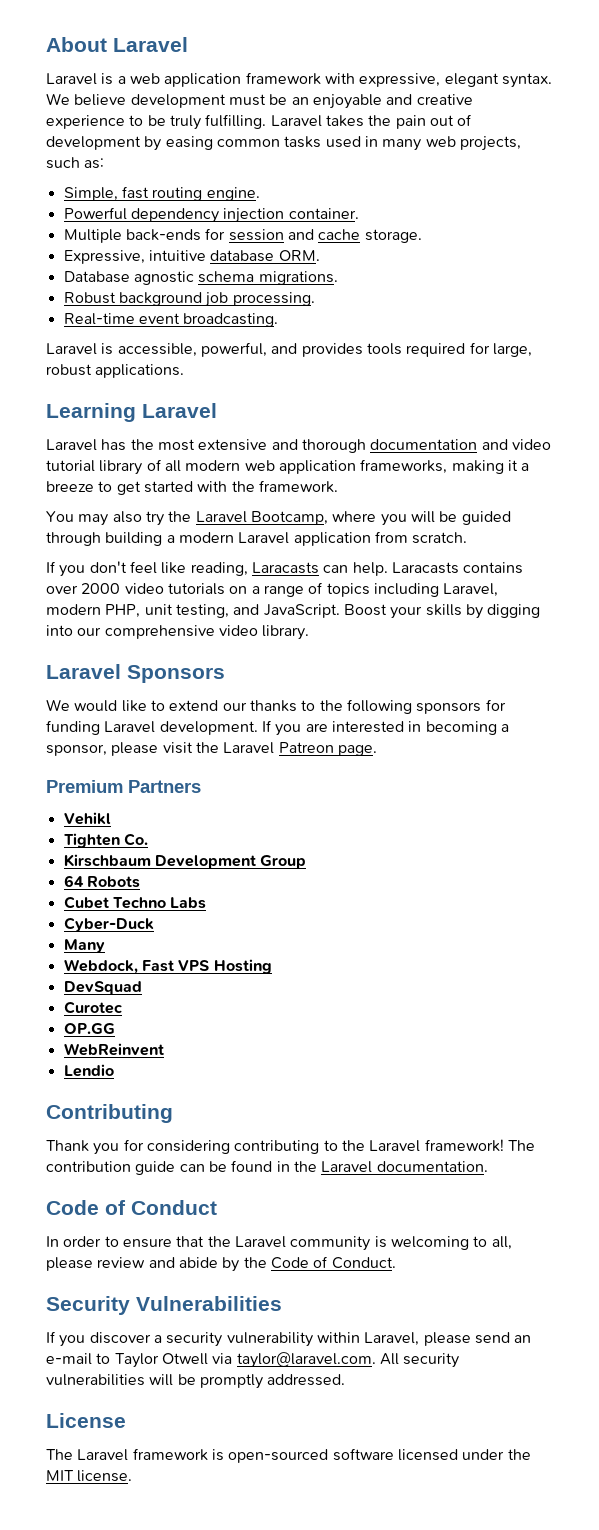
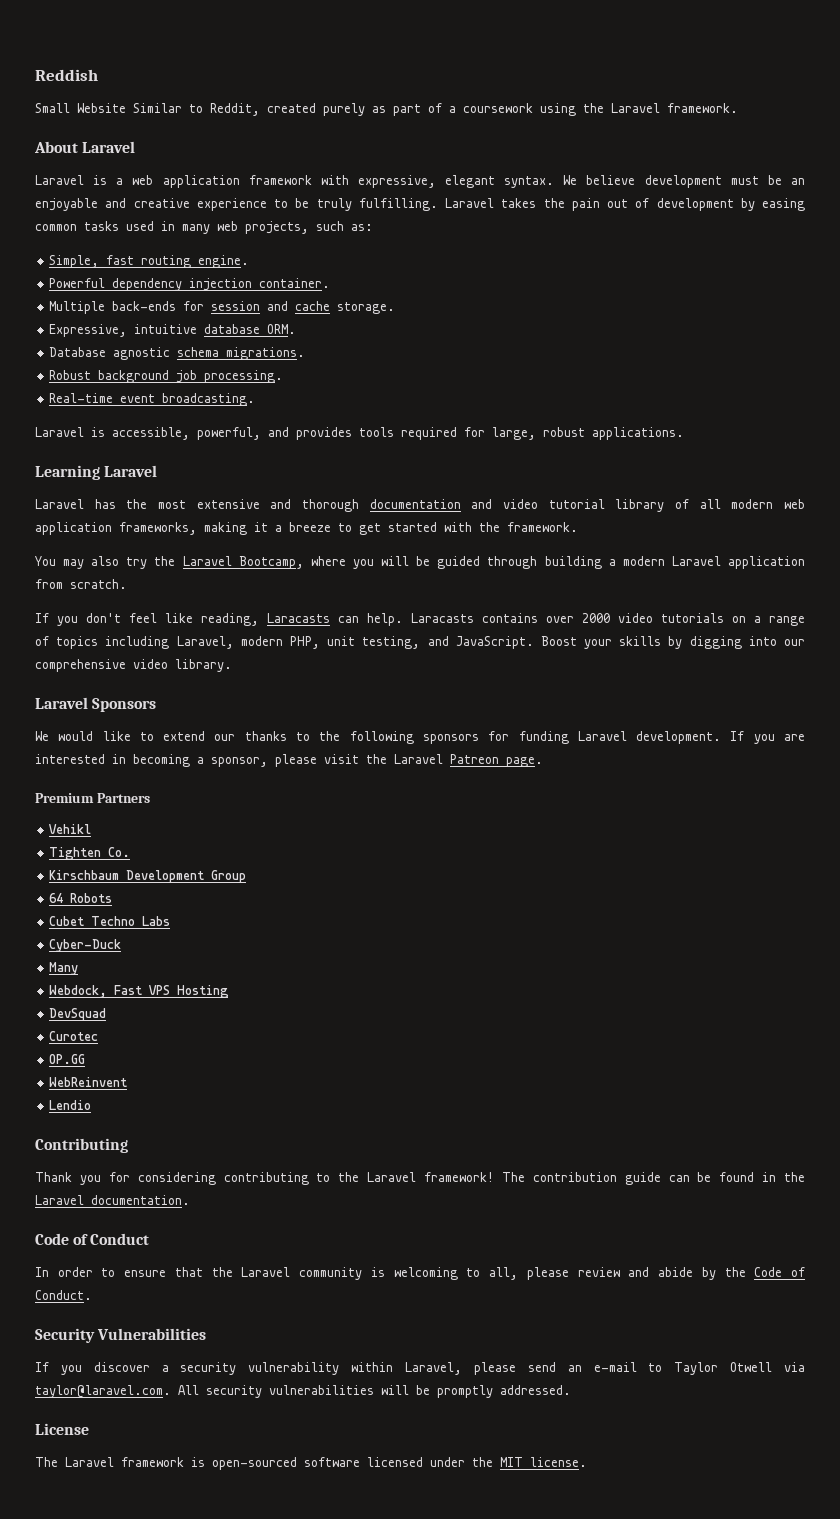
(46, 44) none -> [35,69,98,81] [35,103,738,116] Reddish // Small Website Similar to Reddit, created purely as part of a coursework using the Laravel framework. //

